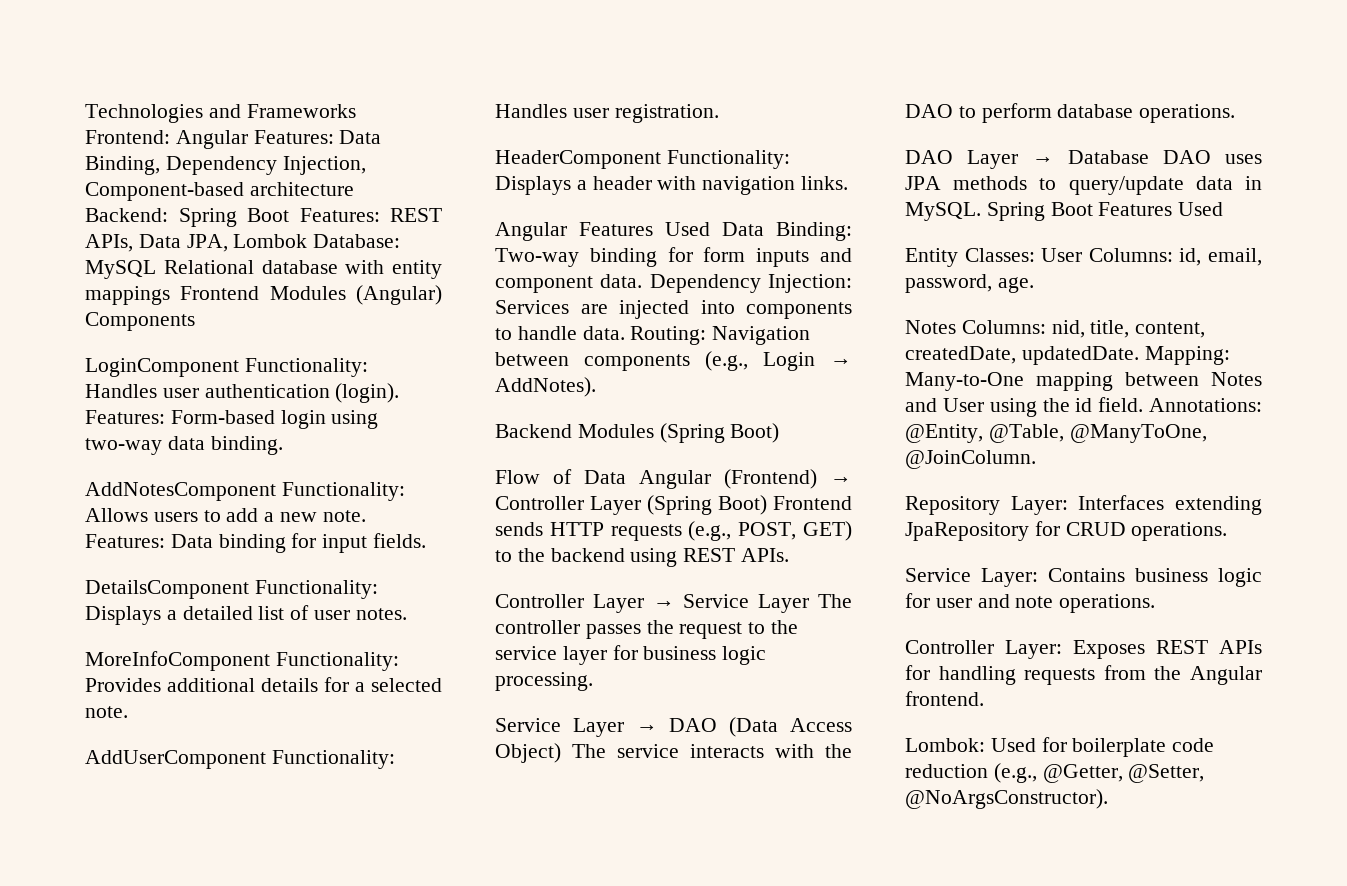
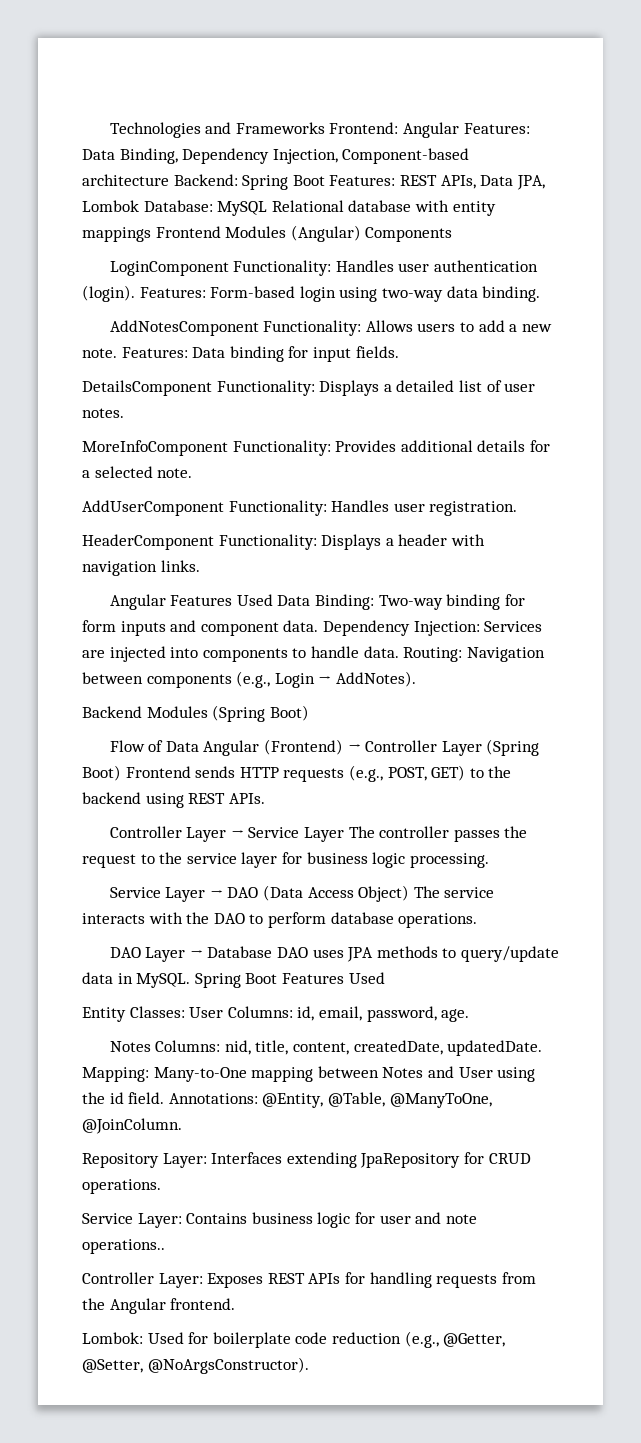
[1059,594,1156,613] operations. -> [82,1239,165,1254] operations..

